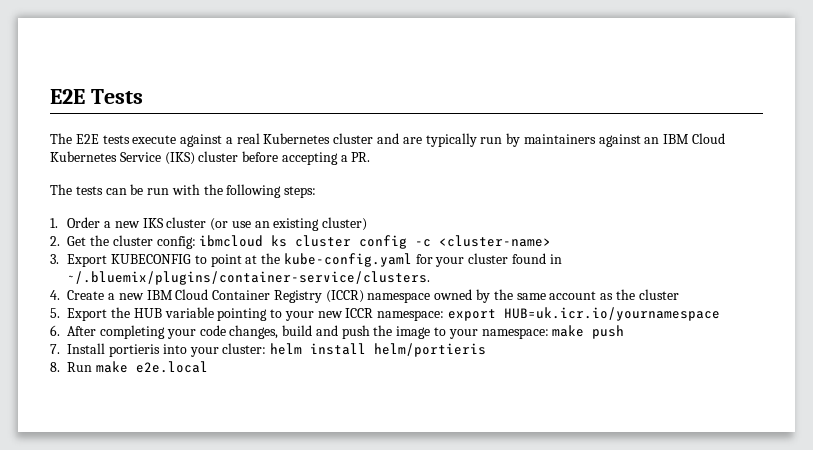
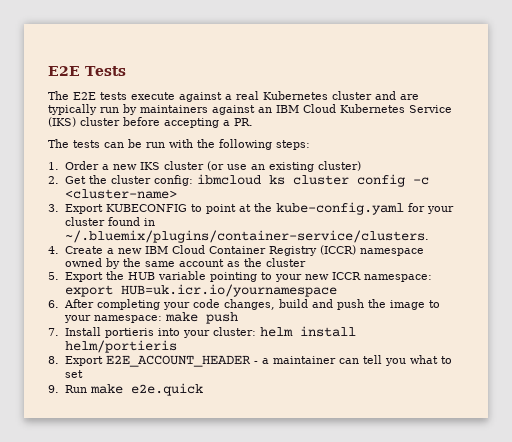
(60, 367) none -> [64,355,452,367] [64,370,83,378] [48,385,59,393] Export E2E_ACCOUNT_HEADER - a maintainer can tell you what to set // 9.
[135,361,208,373] e2e.local -> [130,383,203,396] e2e.quick

